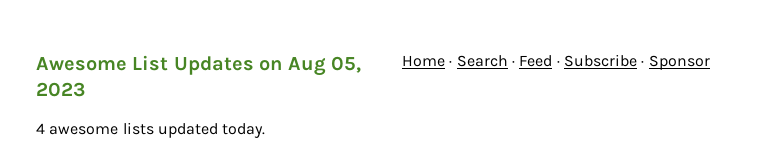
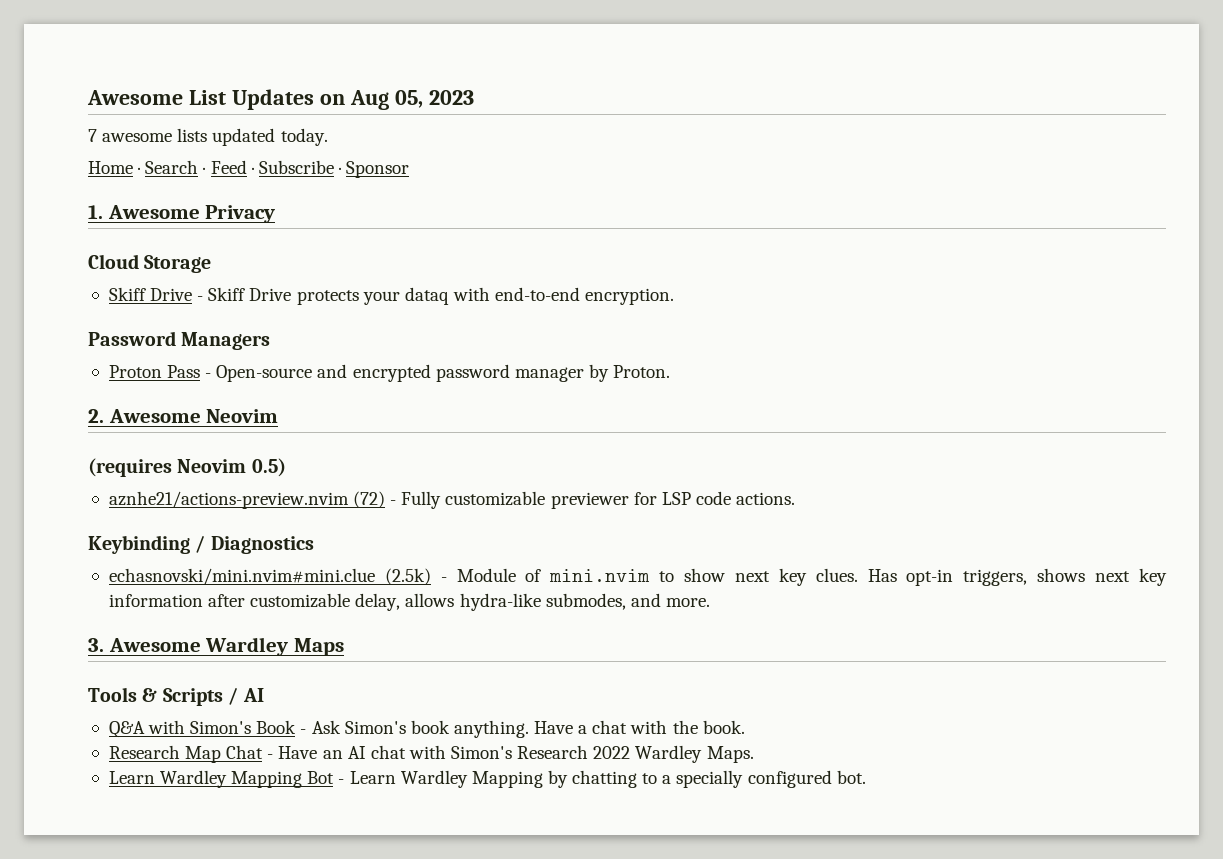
[36,123,45,134] 4 -> [88,129,97,142] 7
(710, 62) none -> [88,205,276,223] [88,254,212,273] [108,287,675,305] [88,331,271,350] [108,364,671,382] [88,409,279,423] [88,458,286,477] [108,491,796,509] [88,535,314,554] [108,568,1167,586] [108,593,710,611] [88,637,345,656] [88,687,264,706] [108,720,745,738] [108,745,754,763] [108,770,866,788] // 1. Awesome Privacy // Cloud Storage // Skiff Drive - Skiff Drive protects your dataq with end-to-end encryption. // Password Managers // Proton Pass - Open-source and encrypted password manager by Proton. // 2. Awesome Neovim // (requires Neovim 0.5) // aznhe21/actions-preview.nvim (72) - Fully customizable previewer for LSP code actions. // Keybinding / Diagnostics // echasnovski/mini.nvim#mini.clue (2.5k) - Module of mini.nvim to show next key clues. Has opt-in triggers, shows next key information after customizable delay, allows hydra-like submodes, and more. // 3. Awesome Wardley Maps // Tools & Scripts / AI // Q&A with Simon's Book - Ask Simon's book anything. Have a chat with the book. // Research Map Chat - Have an AI chat with Simon's Research 2022 Wardley Maps. // Learn Wardley Mapping Bot - Learn Wardley Mapping by chatting to a specially configured bot.

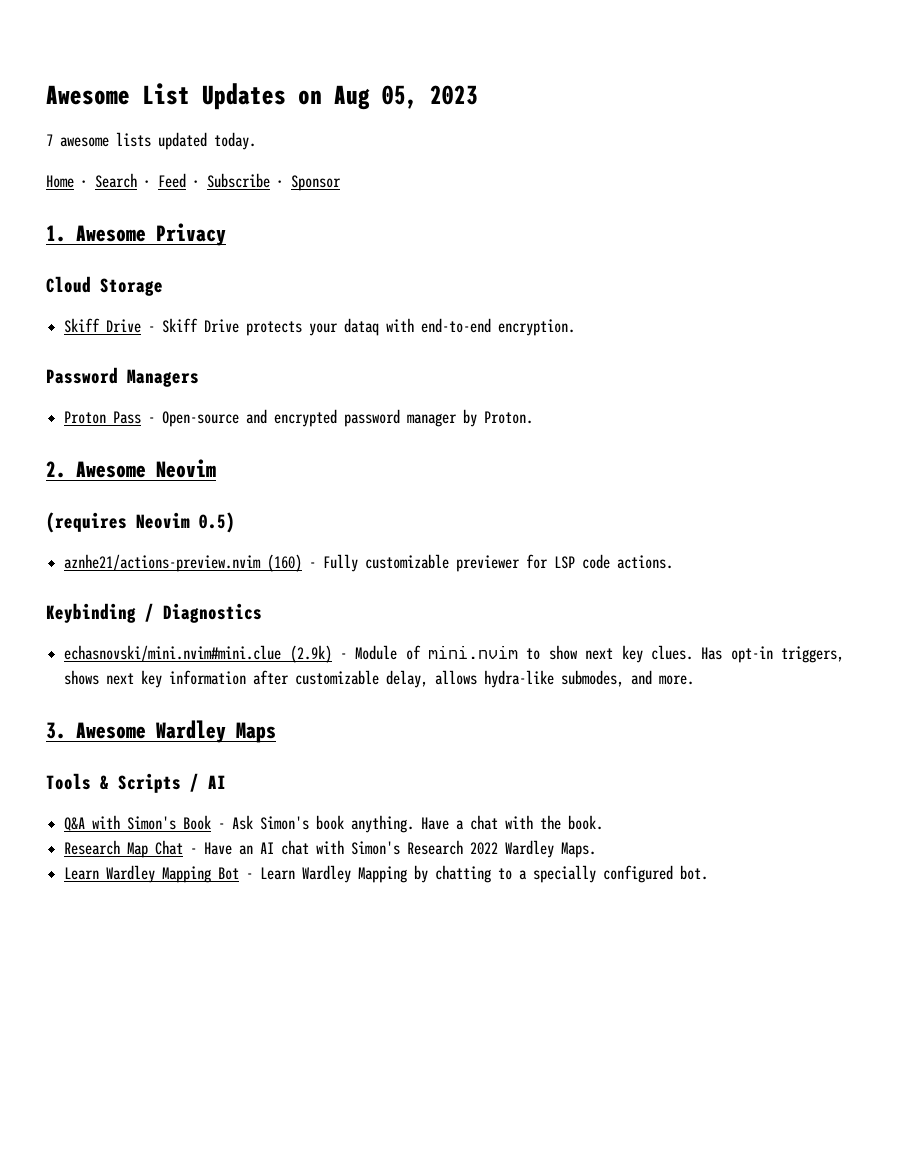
[353,491,386,508] (72) -> [267,554,303,572] (160)
[384,568,431,585] (2.5k) -> [289,645,332,663] (2.9k)

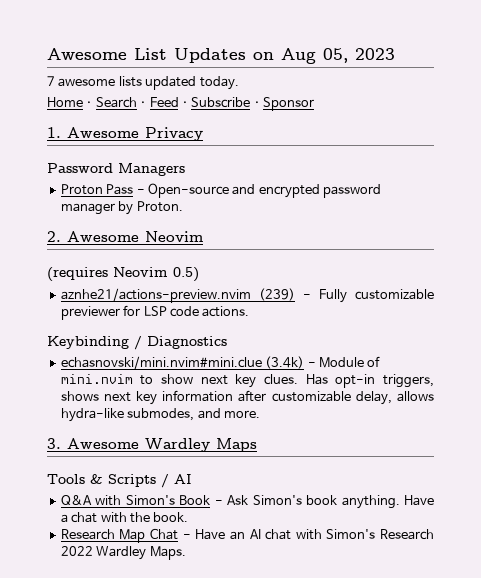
[46,276,163,296] [64,318,576,336] // Cloud Storage // Skiff Drive - Skiff Drive protects your dataq with end-to-end encryption. -> (203, 134) none
[267,554,303,572] (160) -> [258,288,295,301] (239)
[289,645,332,663] (2.9k) -> [265,356,305,369] (3.4k)
[64,865,709,883] // Learn Wardley Mapping Bot - Learn Wardley Mapping by chatting to a specially configured bot. -> (186, 553) none

